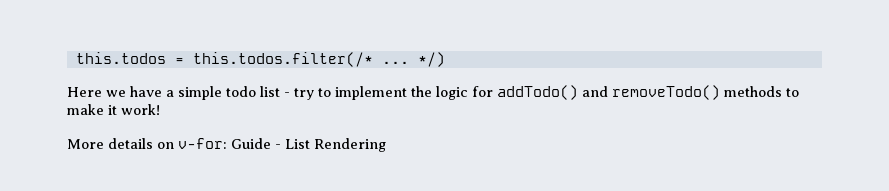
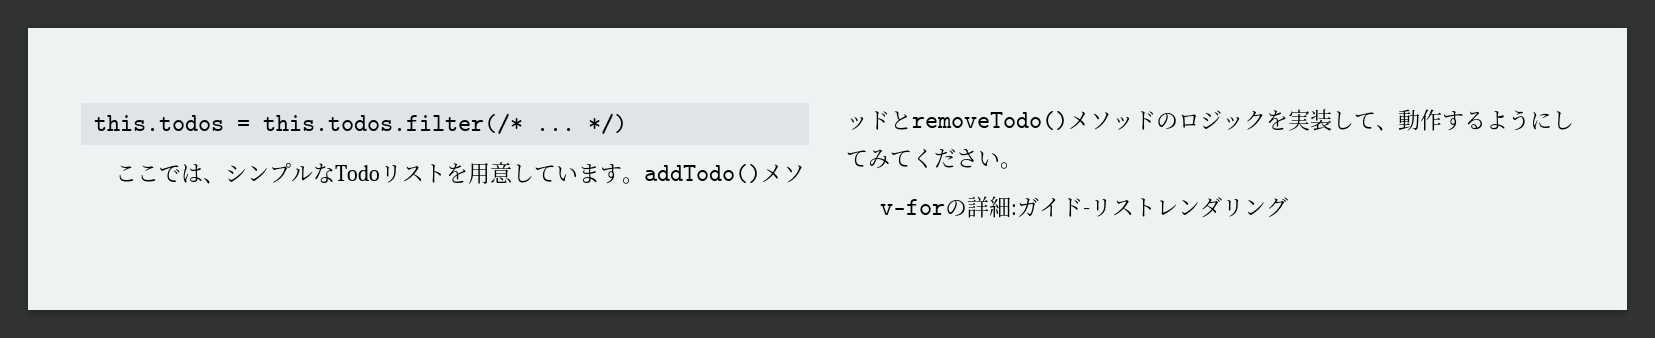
[67,85,799,100] [67,104,160,115] [67,138,386,152] Here we have a simple todo list - try to implement the logic for addTodo() and removeTodo() methods to make it work! // More details on v-for: Guide - List Rendering -> [114,162,805,184] [846,109,1574,131] [846,148,1022,169] [879,196,1288,218] ここでは、シンプルなTodoリストを用意しています。addTodo()メソッドとremoveTodo()メソッドのロジックを実装して、動作するようにしてみてください。 // v-forの詳細:ガイド-リストレンダリング

